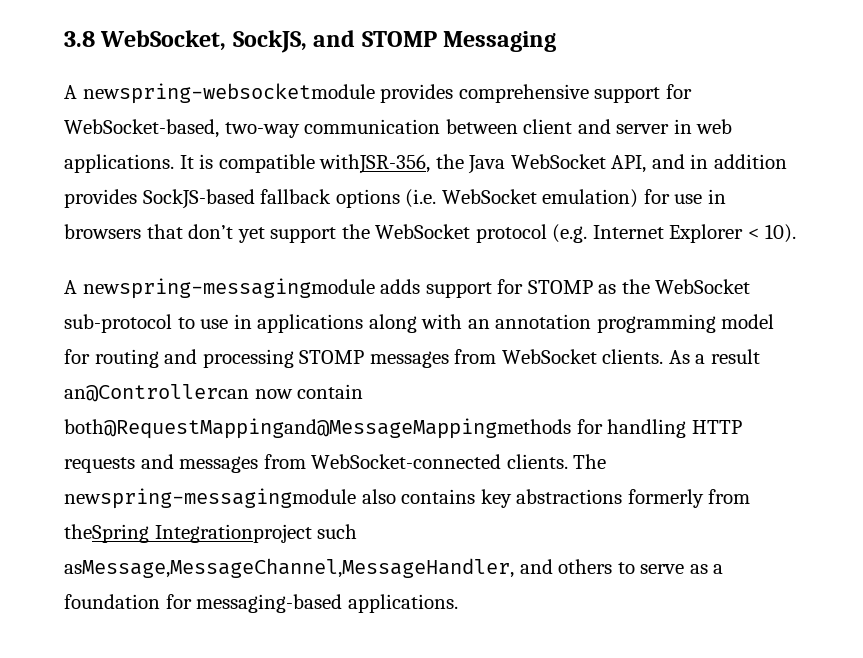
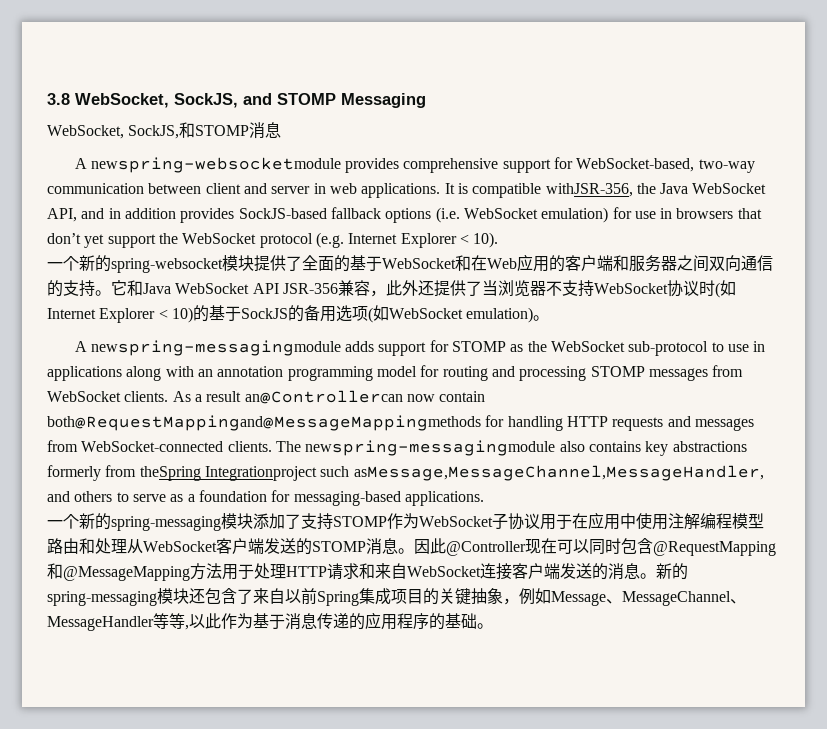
(557, 41) none -> [47,122,282,139] // WebSocket, SockJS,和STOMP消息
(797, 233) none -> [47,254,773,273] [47,280,736,298] [47,305,550,323] // 一个新的spring-websocket模块提供了全面的基于WebSocket和在Web应用的客户端和服务器之间双向通信的支持。它和Java WebSocket API JSR-356兼容，此外还提供了当浏览器不支持WebSocket协议时(如Internet Explorer < 10)的基于SockJS的备用选项(如WebSocket emulation)。
(458, 603) none -> [47,512,764,531] [47,538,776,556] [47,563,688,581] [47,588,746,606] [47,612,493,631] // 一个新的spring-messaging模块添加了支持STOMP作为WebSocket子协议用于在应用中使用注解编程模型路由和处理从WebSocket客户端发送的STOMP消息。因此@Controller现在可以同时包含@RequestMapping和@MessageMapping方法用于处理HTTP请求和来自WebSocket连接客户端发送的消息。新的spring-messaging模块还包含了来自以前Spring集成项目的关键抽象，例如Message、MessageChannel、MessageHandler等等,以此作为基于消息传递的应用程序的基础。

